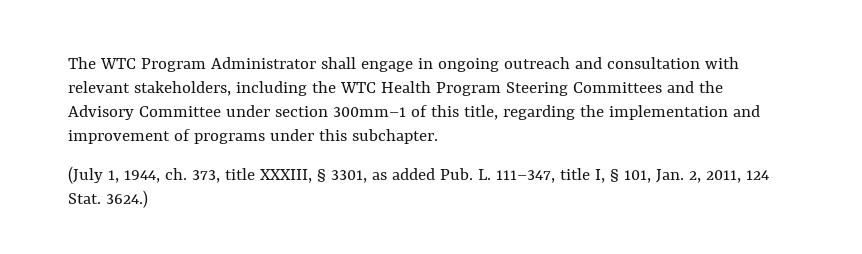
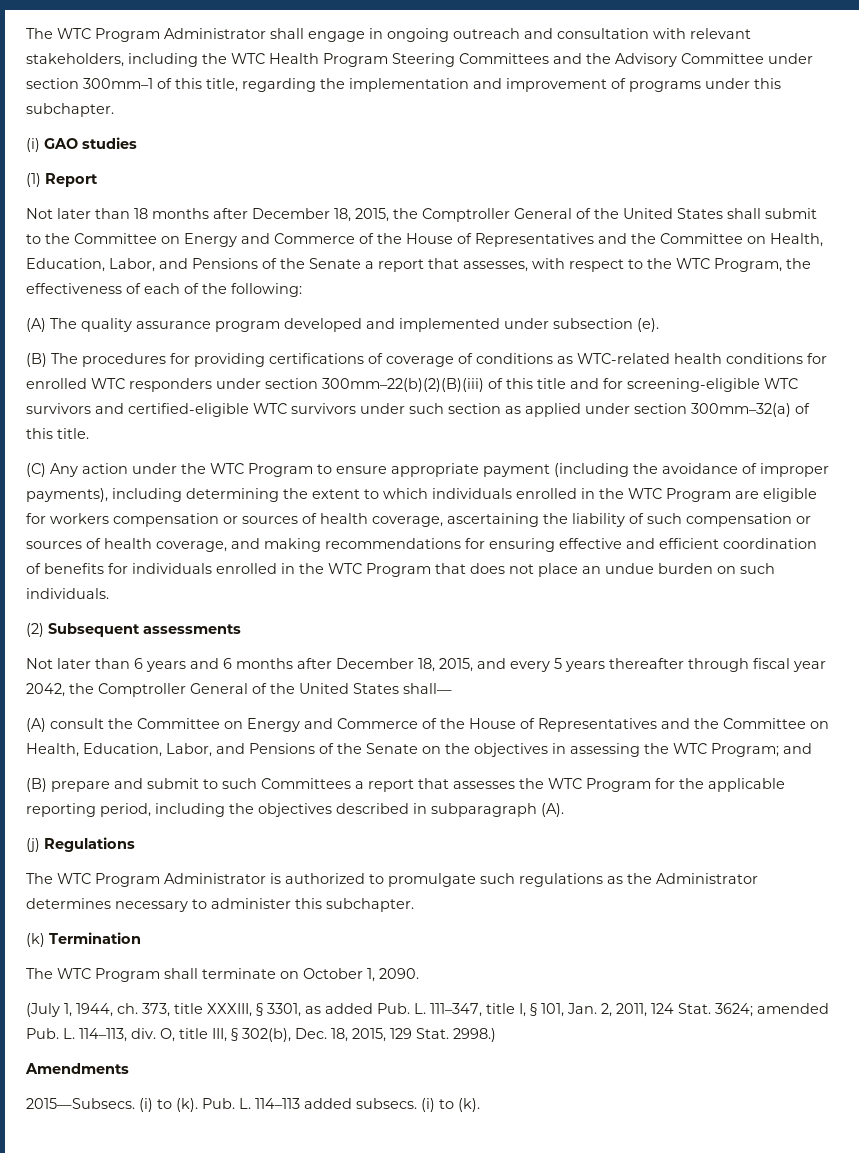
(438, 136) none -> [26,137,137,152] [26,173,98,187] [26,208,817,222] [26,233,823,247] [26,258,811,272] [26,283,302,297] [26,318,659,332] [26,353,827,367] [26,378,798,392] [26,403,810,417] [26,428,89,439] [26,463,829,477] [26,488,817,502] [26,513,811,527] [26,538,817,552] [26,563,775,577] [26,588,109,599] [26,623,241,637] [26,658,826,672] [26,683,452,697] [26,718,829,732] [26,743,812,757] [26,778,785,792] [26,803,564,817] [26,837,135,852] [26,873,758,887] [26,898,414,912] [26,932,141,947] [26,968,419,982] // (i) GAO studies // (1) Report // Not later than 18 months after December 18, 2015, the Comptroller General of the United States shall submit to the Committee on Energy and Commerce of the House of Representatives and the Committee on Health, Education, Labor, and Pensions of the Senate a report that assesses, with respect to the WTC Program, the effectiveness of each of the following: // (A) The quality assurance program developed and implemented under subsection (e). // (B) The procedures for providing certifications of coverage of conditions as WTC-related health conditions for enrolled WTC responders under section 300mm–22(b)(2)(B)(iii) of this title and for screening-eligible WTC survivors and certified-eligible WTC survivors under such section as applied under section 300mm–32(a) of this title. // (C) Any action under the WTC Program to ensure appropriate payment (including the avoidance of improper payments), including determining the extent to which individuals enrolled in the WTC Program are eligible for workers compensation or sources of health coverage, ascertaining the liability of such compensation or sources of health coverage, and making recommendations for ensuring effective and efficient coordination of benefits for individuals enrolled in the WTC Program that does not place an undue burden on such individuals. // (2) Subsequent assessments // Not later than 6 years and 6 months after December 18, 2015, and every 5 years thereafter through fiscal year 2042, the Comptroller General of the United States shall— // (A) consult the Committee on Energy and Commerce of the House of Representatives and the Committee on Health, Education, Labor, and Pensions of the Senate on the objectives in assessing the WTC Program; and // (B) prepare and submit to such Committees a report that assesses the WTC Program for the applicable reporting period, including the objectives described in subparagraph (A). // (j) Regulations // The WTC Program Administrator is authorized to promulgate such regulations as the Administrator determines necessary to administer this subchapter. // (k) Termination // The WTC Program shall terminate on October 1, 2090.
[105,190,148,208] 3624.) -> [715,1003,829,1017] [26,1028,496,1042] [25,1063,129,1074] [26,1098,480,1112] 3624; amended Pub. L. 114–113, div. O, title III, § 302(b), Dec. 18, 2015, 129 Stat. 2998.) // Amendments // 2015—Subsecs. (i) to (k). Pub. L. 114–113 added subsecs. (i) to (k).

